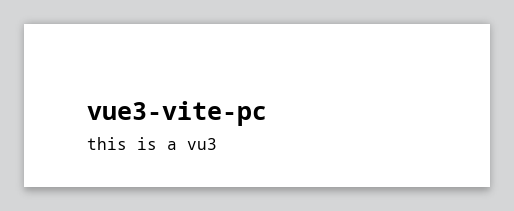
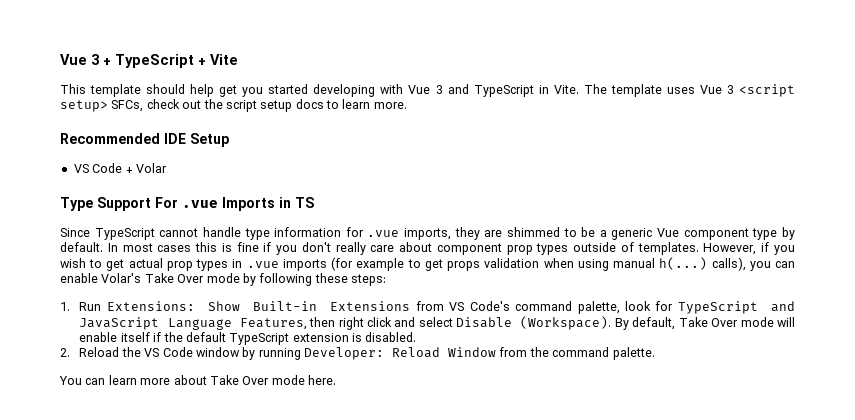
[87,101,267,126] [87,137,217,150] vue3-vite-pc // this is a vu3 -> [60,54,238,68] [60,84,795,97] [60,99,407,112] [60,133,229,147] [73,163,167,173] [60,197,314,211] [60,227,796,240] [60,242,796,255] [60,257,795,271] [60,273,386,286] [60,301,796,314] [79,316,795,330] [79,332,417,345] [60,347,655,360] [59,375,336,385] Vue 3 + TypeScript + Vite // This template should help get you started developing with Vue 3 and TypeScript in Vite. The template uses Vue 3 <script setup> SFCs, check out the script setup docs to learn more. // Recommended IDE Setup // VS Code + Volar // Type Support For .vue Imports in TS // Since TypeScript cannot handle type information for .vue imports, they are shimmed to be a generic Vue component type by default. In most cases this is fine if you don't really care about component prop types outside of templates. However, if you wish to get actual prop types in .vue imports (for example to get props validation when using manual h(...) calls), you can enable Volar's Take Over mode by following these steps: // 1. Run Extensions: Show Built-in Extensions from VS Code's command palette, look for TypeScript and JavaScript Language Features, then right click and select Disable (Workspace). By default, Take Over mode will enable itself if the default TypeScript extension is disabled. // 2. Reload the VS Code window by running Developer: Reload Window from the command palette. // You can learn more about Take Over mode here.

